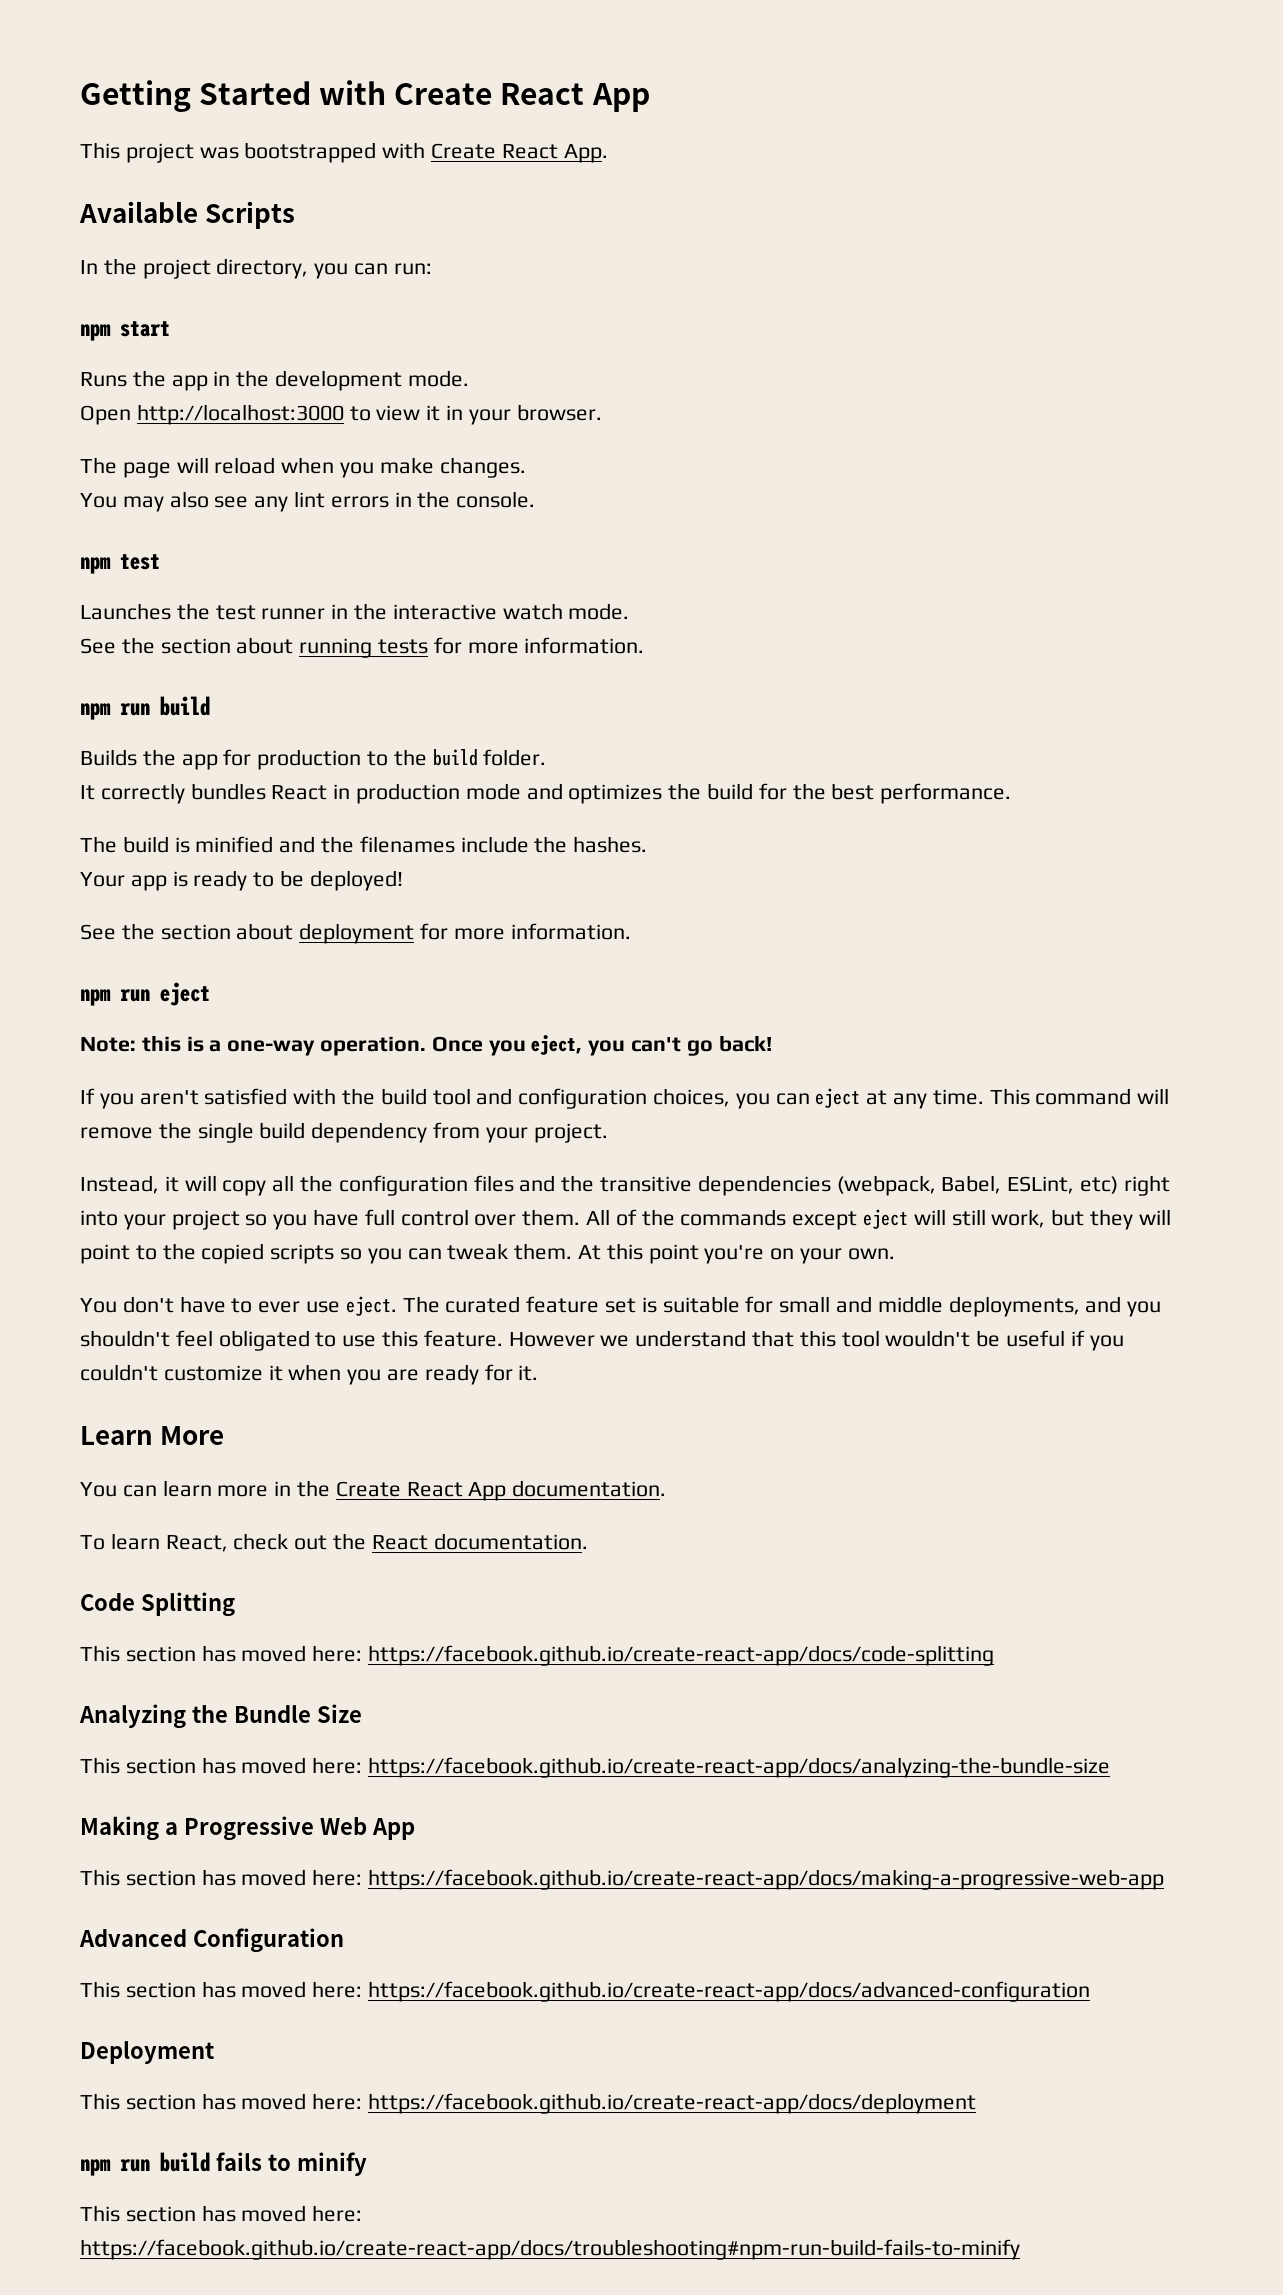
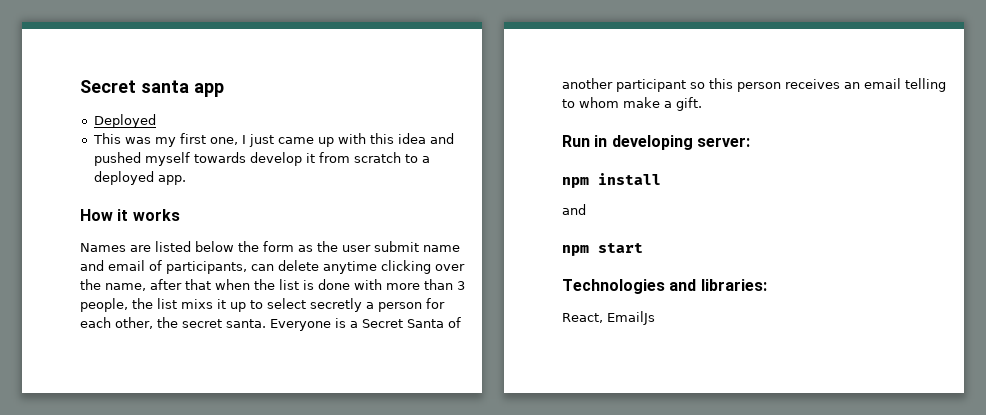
[80,80,650,112] [80,142,608,163] [79,201,296,229] [80,258,432,279] [80,321,170,341] [80,370,469,391] [80,404,602,425] [80,457,526,478] [80,491,536,512] [80,554,160,574] [80,603,630,620] [80,637,645,658] [80,696,210,720] [80,749,547,770] [80,783,1012,804] [80,836,648,853] [80,870,403,891] [80,923,631,944] [80,982,210,1006] [80,1035,772,1056] [80,1088,1170,1109] [80,1122,608,1143] [80,1175,1170,1196] [80,1209,1171,1230] [80,1243,895,1264] [80,1296,1162,1317] [80,1330,1124,1351] [80,1364,539,1385] [80,1426,225,1445] [80,1480,667,1501] [80,1533,588,1552] [80,1592,235,1617] [80,1645,995,1666] [79,1704,362,1729] [80,1757,1111,1778] [80,1816,415,1841] [80,1869,1165,1890] [79,1928,344,1953] [80,1981,1091,2002] [80,2041,214,2064] [80,2093,977,2114] [80,2152,367,2176] [80,2205,363,2222] [80,2239,1020,2260] Getting Started with Create React App // This project was bootstrapped with Create React App. // Available Scripts // In the project directory, you can run: // npm start // Runs the app in the development mode. // Open http://localhost:3000 to view it in your browser. // The page will reload when you make changes. // You may also see any lint errors in the console. // npm test // Launches the test runner in the interactive watch mode. // See the section about running tests for more information. // npm run build // Builds the app for production to the build folder. // It correctly bundles React in production mode and optimizes the build for the best performance. // The build is minified and the filenames include the hashes. // Your app is ready to be deployed! // See the section about deployment for more information. // npm run eject // Note: this is a one-way operation. Once you eject, you can't go back! // If you aren't satisfied with the build tool and configuration choices, you can eject at any time. This command will remove the single build dependency from your project. // Instead, it will copy all the configuration files and the transitive dependencies (webpack, Babel, ESLint, etc) right into your project so you have full control over them. All of the commands except eject will still work, but they will point to the copied scripts so you can tweak them. At this point you're on your own. // You don't have to ever use eject. The curated feature set is suitable for small and middle deployments, and you shouldn't feel obligated to use this feature. However we understand that this tool wouldn't be useful if you couldn't customize it when you are ready for it. // Learn More // You can learn more in the Create React App documentation. // To learn React, check out the React documentation. // Code Splitting // This section has moved here: https://facebook.github.io/create-react-app/docs/code-splitting // Analyzing the Bundle Size // This section has moved here: https://facebook.github.io/create-react-app/docs/analyzing-the-bundle-size // Making a Progressive Web App // This section has moved here: https://facebook.github.io/create-react-app/docs/making-a-progressive-web-app // Advanced Configuration // This section has moved here: https://facebook.github.io/create-react-app/docs/advanced-configuration // Deployment // This section has moved here: https://facebook.github.io/create-react-app/docs/deployment // npm run build fails to minify // This section has moved here: https://facebook.github.io/create-react-app/docs/troubleshooting#npm-run-build-fails-to-minify -> [80,80,224,97] [93,114,156,128] [92,133,454,147] [93,152,430,166] [93,171,186,185] [80,209,180,221] [80,241,460,252] [80,260,465,274] [80,279,465,291] [80,298,445,312] [80,317,461,331] [562,78,946,92] [562,97,702,111] [562,135,750,150] [562,173,661,188] [562,204,586,215] [562,243,643,256] [562,279,767,294] [562,311,655,325] Secret santa app // Deployed // This was my first one, I just came up with this idea and pushed myself towards develop it from scratch to a deployed app. // How it works // Names are listed below the form as the user submit name and email of participants, can delete anytime clicking over the name, after that when the list is done with more than 3 people, the list mixs it up to select secretly a person for each other, the secret santa. Everyone is a Secret Santa of another participant so this person receives an email telling to whom make a gift. // Run in developing server: // npm install // and // npm start // Technologies and libraries: // React, EmailJs

